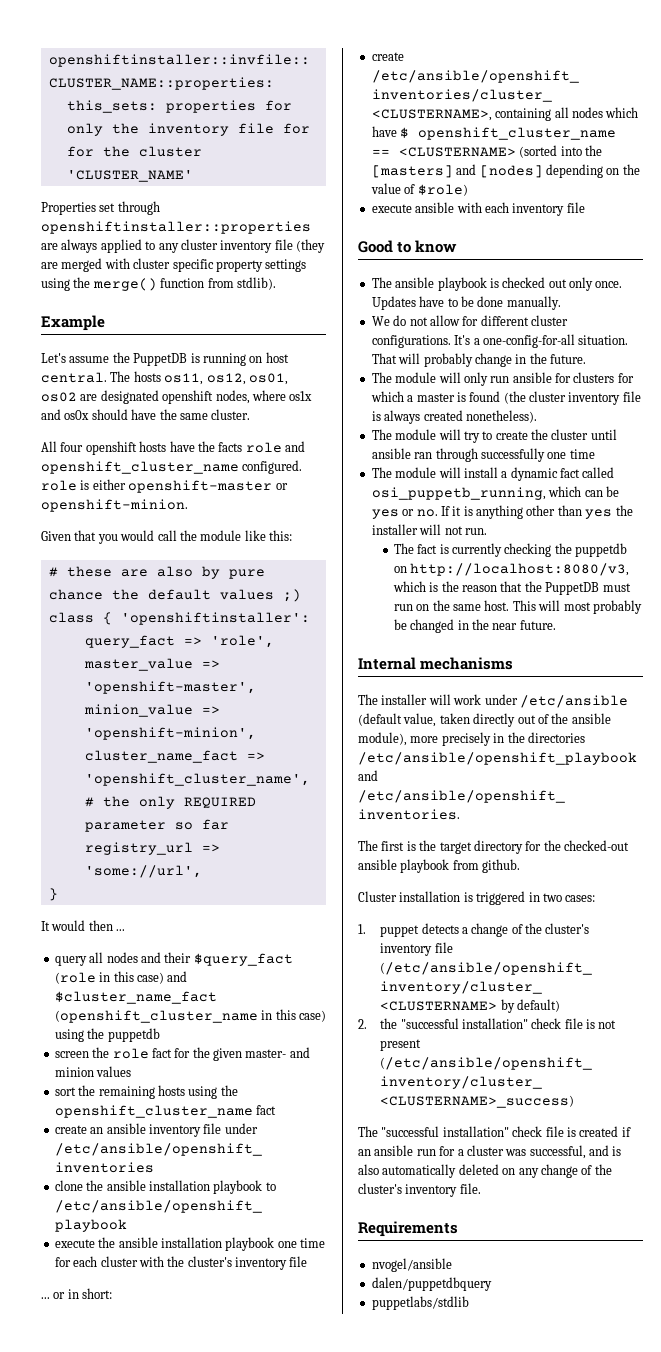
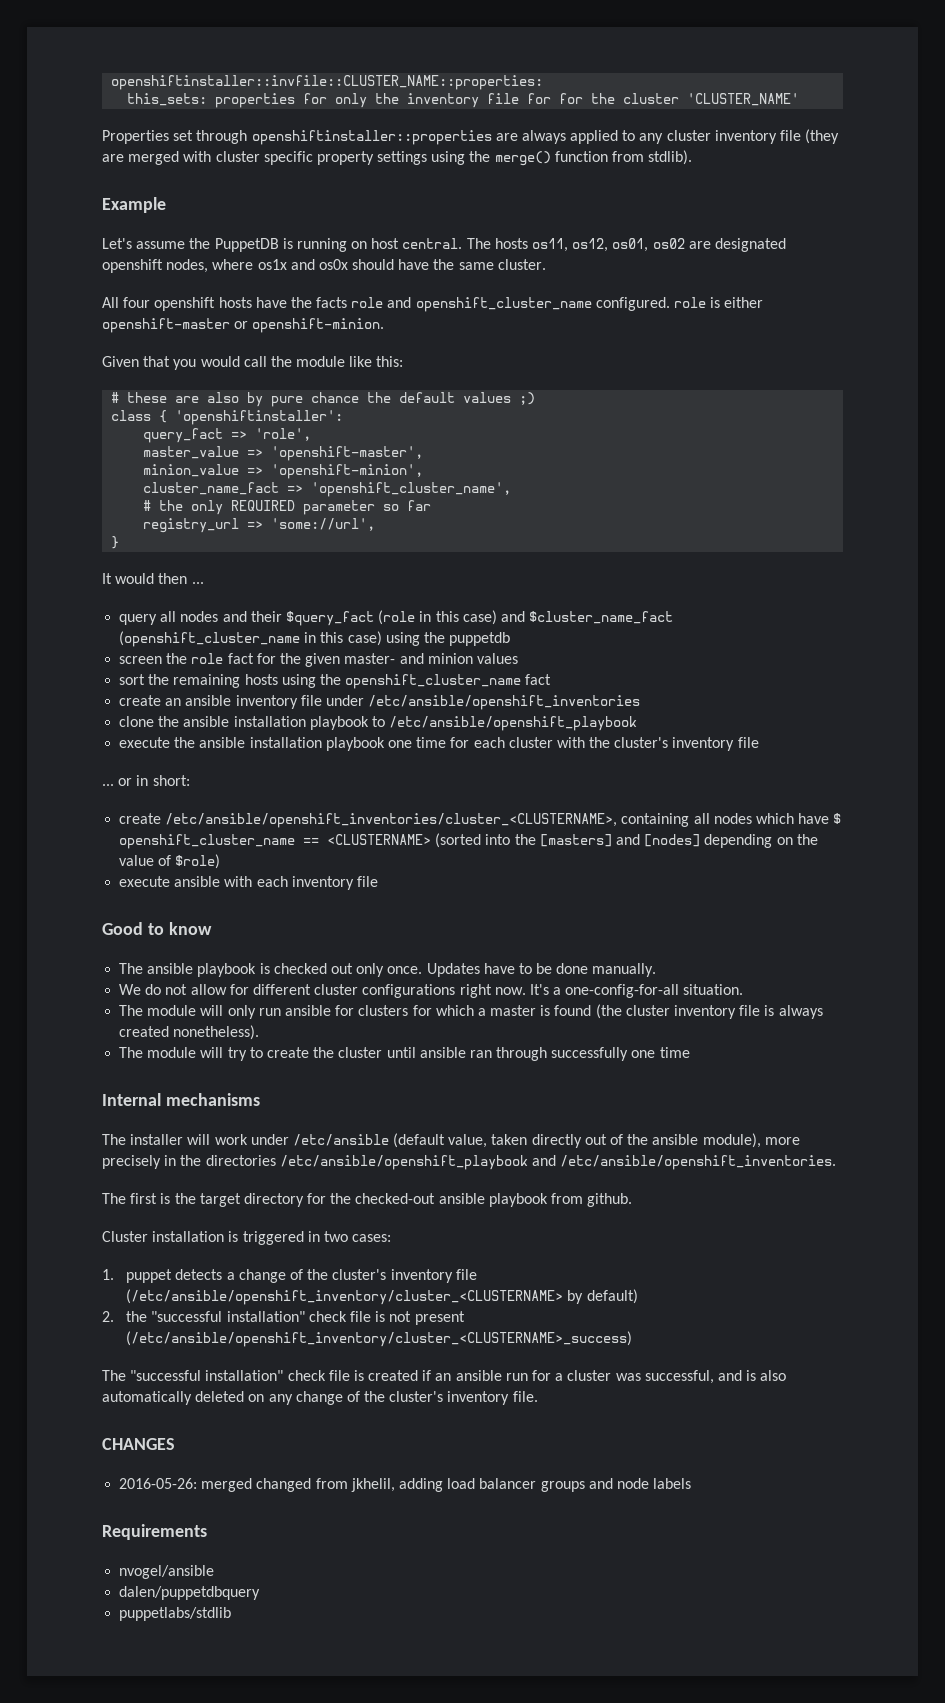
[371,335,451,348] configurations. -> [362,984,526,998] configurations right now.
[371,353,586,367] That will probably change in the future. -> (744, 989) none
[371,467,615,481] [371,486,619,500] [371,505,633,519] [371,524,487,535] [393,543,628,557] [393,563,630,576] [392,581,631,595] [393,600,642,614] [393,619,556,633] // The module will install a dynamic fact called osi_puppetb_running, which can be yes or no. If it is anything other than yes the installer will not run. // The fact is currently checking the puppetdb on http://localhost:8080/v3, which is the reason that the PuppetDB must run on the same host. This will most probably be changed in the near future. -> (690, 1052) none
(481, 1188) none -> [102,1438,175,1450] [119,1478,692,1492] // CHANGES // 2016-05-26: merged changed from jkhelil, adding load balancer groups and node labels

